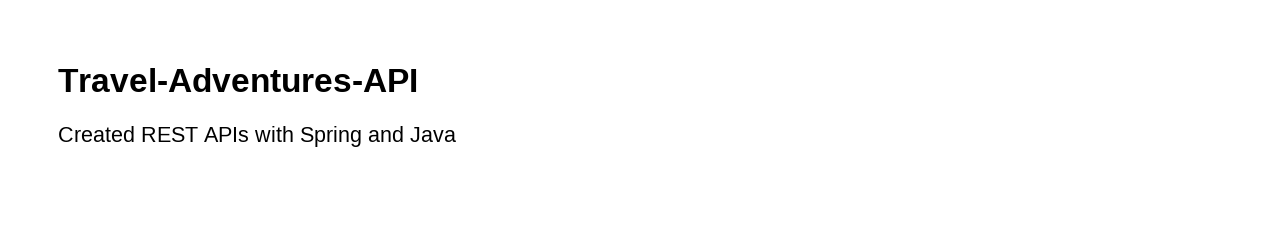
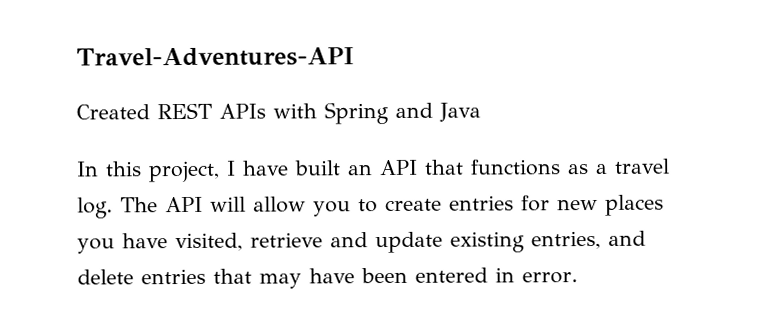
(456, 134) none -> [76,158,670,183] [77,194,664,219] [77,230,646,254] [77,267,578,289] // In this project, I have built an API that functions as a travel log. The API will allow you to create entries for new places you have visited, retrieve and update existing entries, and delete entries that may have been entered in error.

